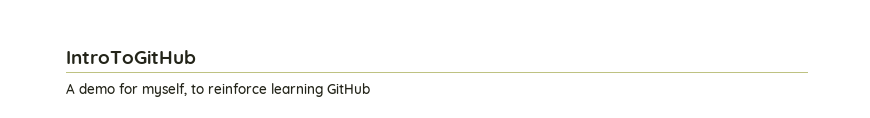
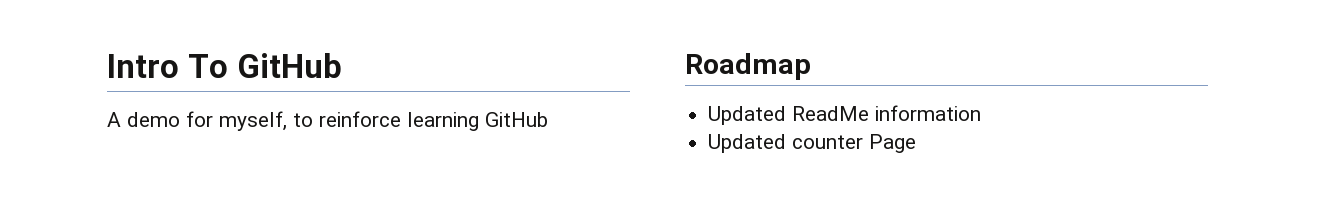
[66,50,196,64] IntroToGitHub -> [107,53,342,78] Intro To GitHub
(370, 88) none -> [685,53,811,80] [708,105,982,125] [708,134,917,153] // Roadmap // Updated ReadMe information // Updated counter Page

